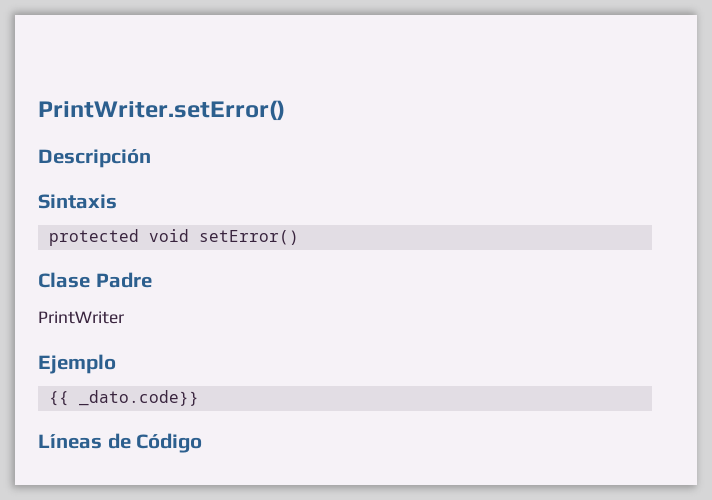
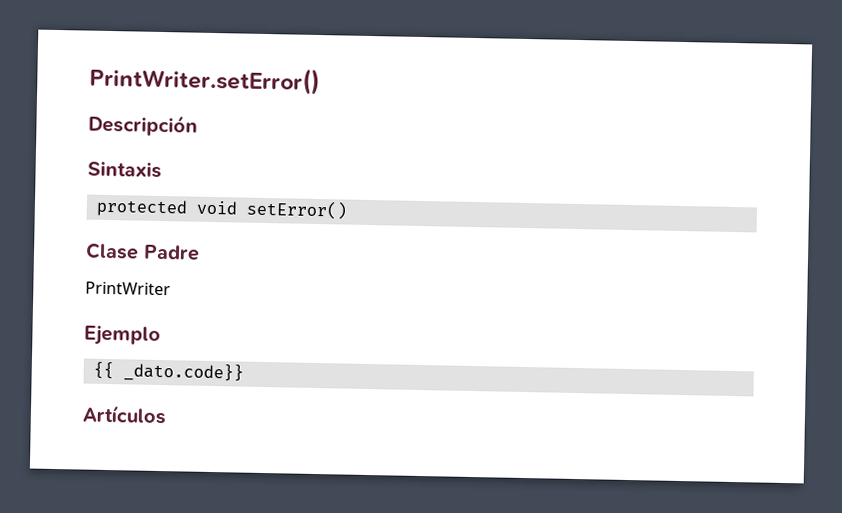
[38,433,203,453] Líneas de Código -> [82,404,167,425] Artículos

